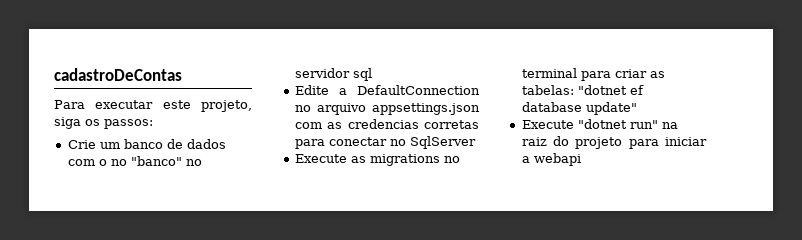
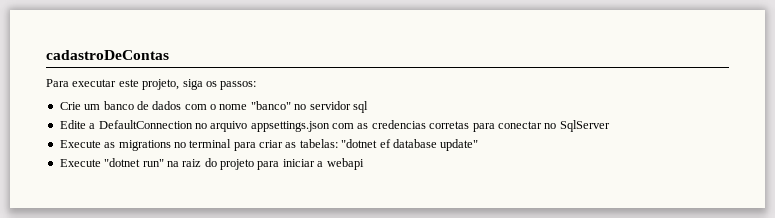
[110,159,127,166] no -> [219,104,248,110] nome

